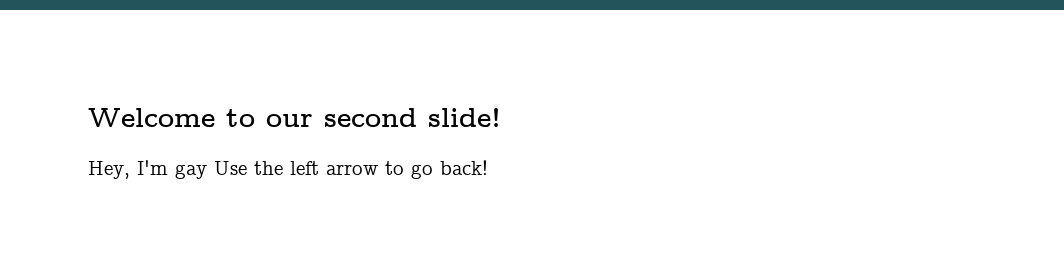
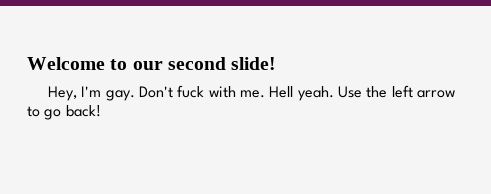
[175,164,207,179] gay -> [105,85,334,101] gay. Don't fuck with me. Hell yeah.

